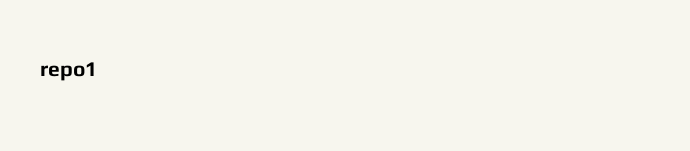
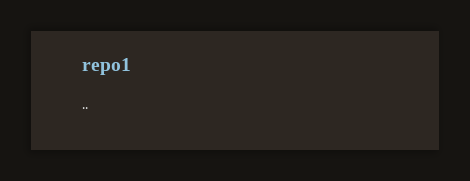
(97, 71) none -> [82,107,88,109] // ..

